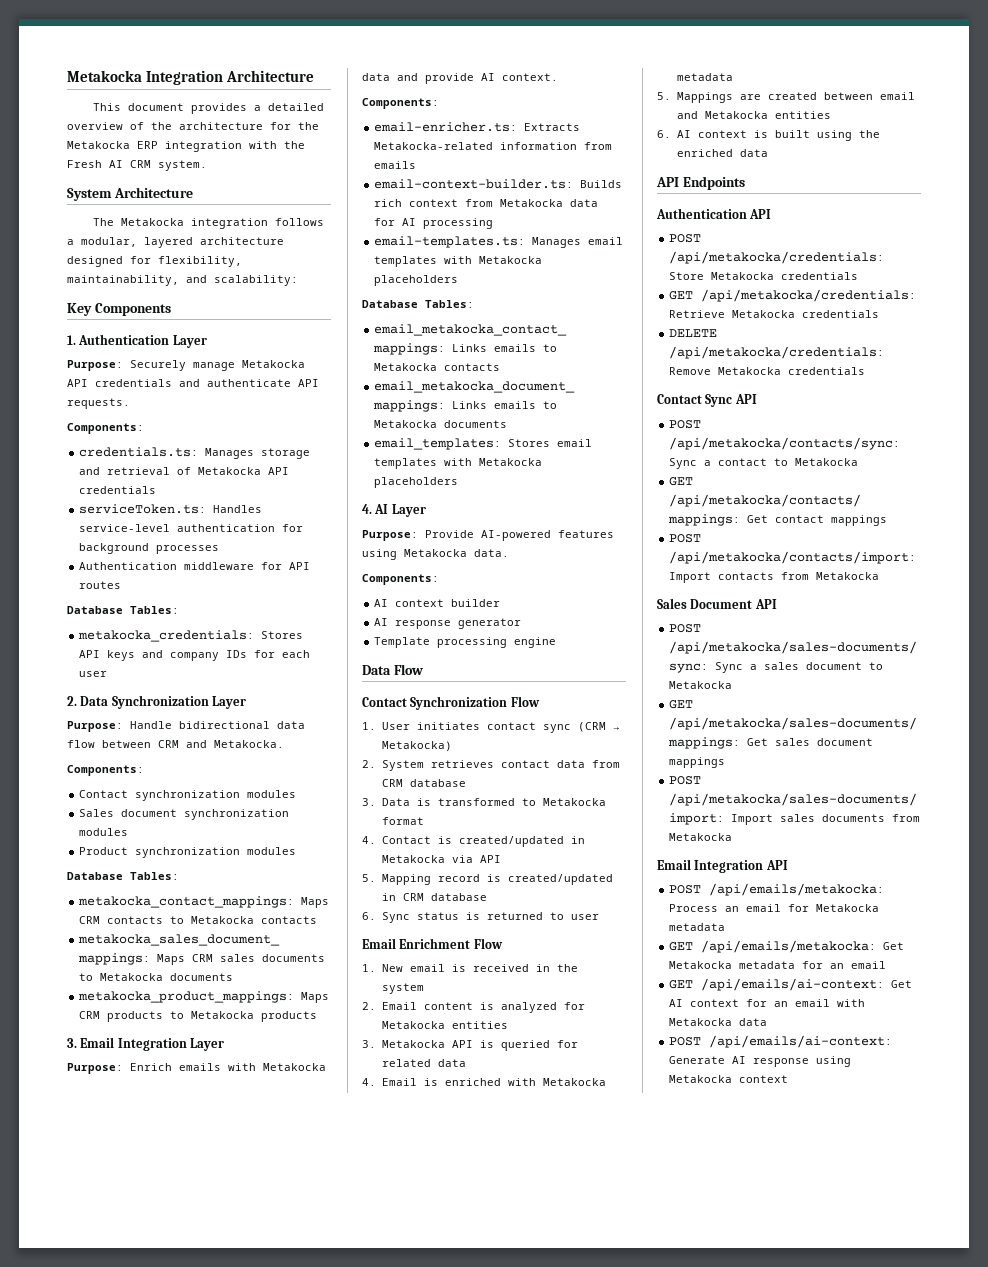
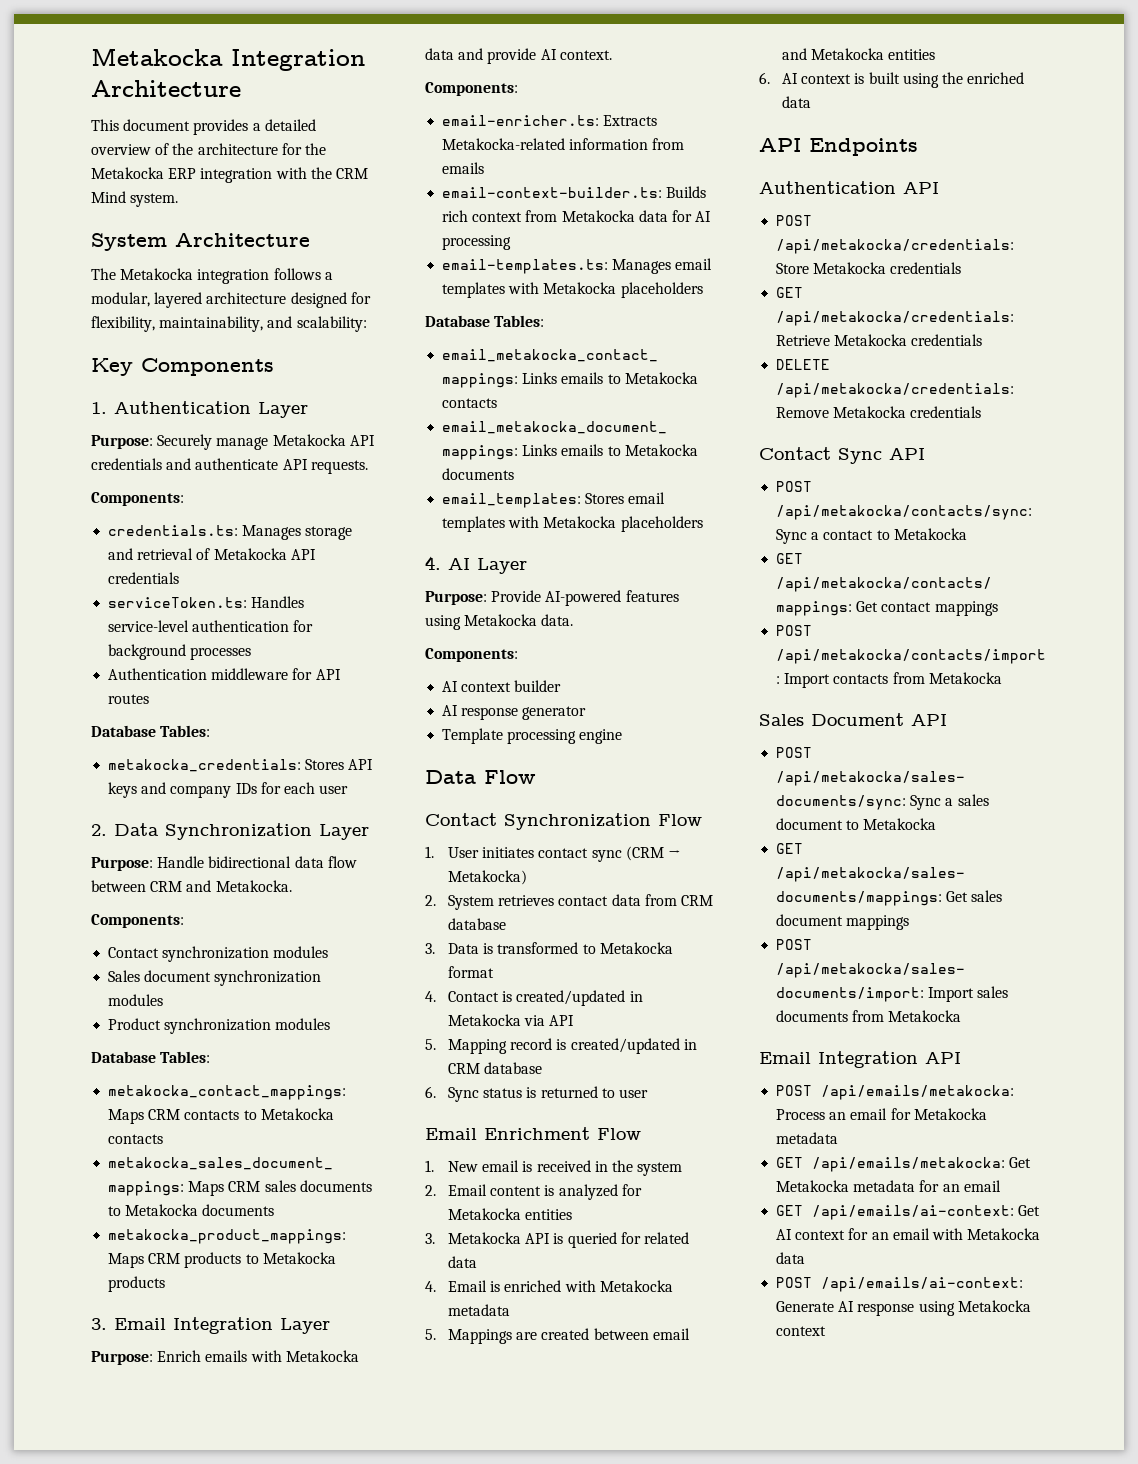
[67,160,151,168] Fresh AI CRM -> [335,168,368,179] [91,191,126,203] CRM Mind

